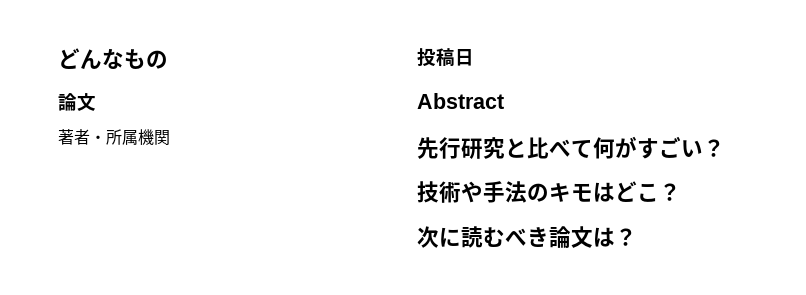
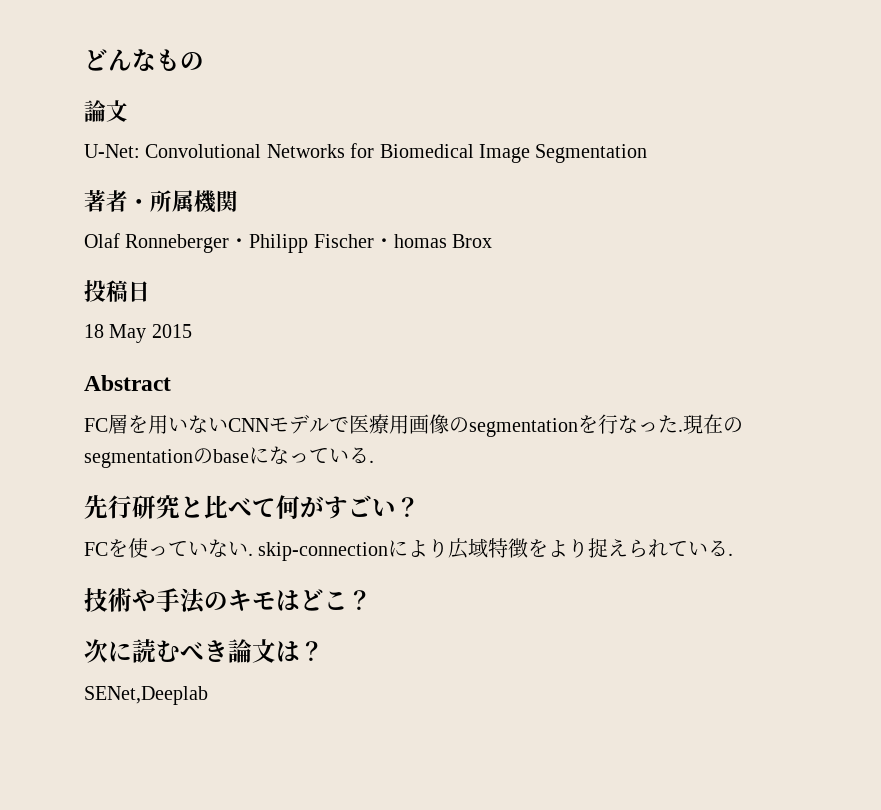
[58,129,170,145] [417,48,474,67] [417,93,504,109] 著者・所属機関 // 投稿日 // Abstract -> [84,143,648,163] [84,190,238,213] [84,233,493,253] [84,280,150,302] [84,324,192,343] [84,375,171,391] [84,414,743,437] [84,446,374,468] U-Net: Convolutional Networks for Biomedical Image Segmentation // 著者・所属機関 // Olaf Ronneberger・Philipp Fischer・homas Brox // 投稿日 // 18 May 2015 // Abstract // FC層を用いないCNNモデルで医療用画像のsegmentationを行なった.現在のsegmentationのbaseになっている.
(725, 148) none -> [84,538,734,561] // FCを使っていない. skip-connectionにより広域特徴をより捉えられている.
(637, 237) none -> [84,686,208,705] // SENet,Deeplab

